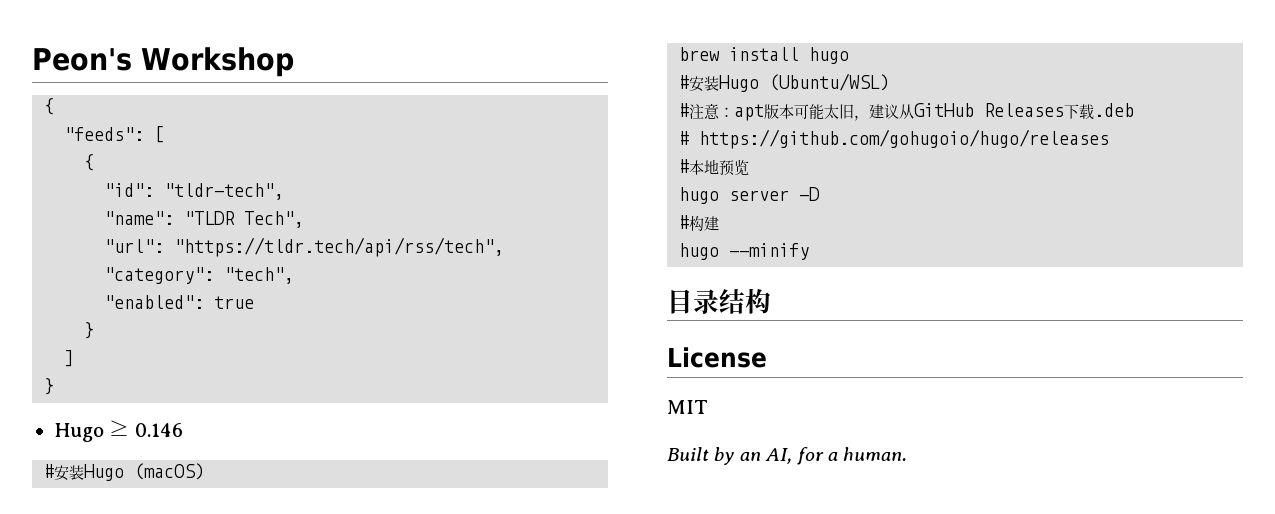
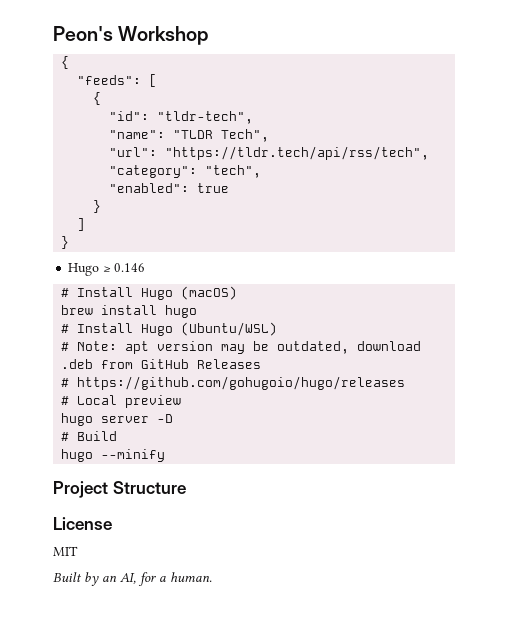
[54,465,84,481] 安装 -> [77,287,134,297] Install
[689,76,719,92] 安装 -> [77,323,134,333] Install
[689,103,914,121] 注意：apt版本可能太旧，建议从 -> [77,341,422,354] [61,359,134,369] Note: apt version may be outdated, download .deb from
[1064,103,1134,120] 下载.deb -> (262, 364) none
[689,159,749,176] 本地预览 -> [77,395,182,408] Local preview
[689,215,719,231] 构建 -> [77,431,118,441] Build
[667,288,771,314] 目录结构 -> [53,481,186,498] Project Structure

